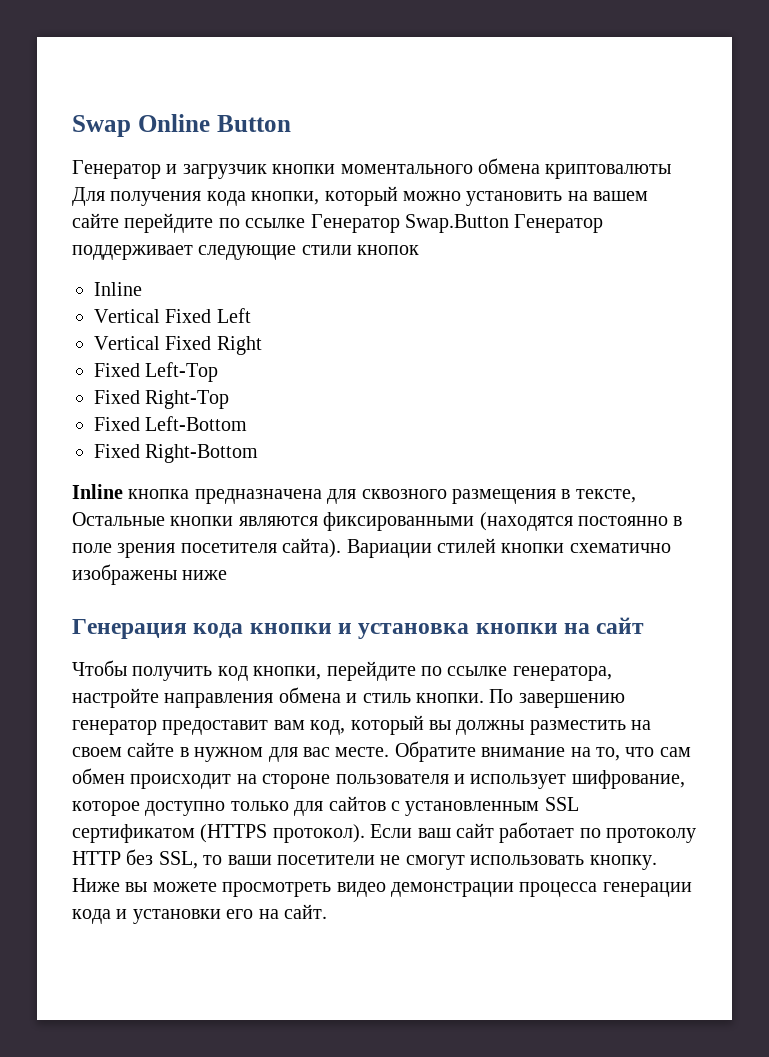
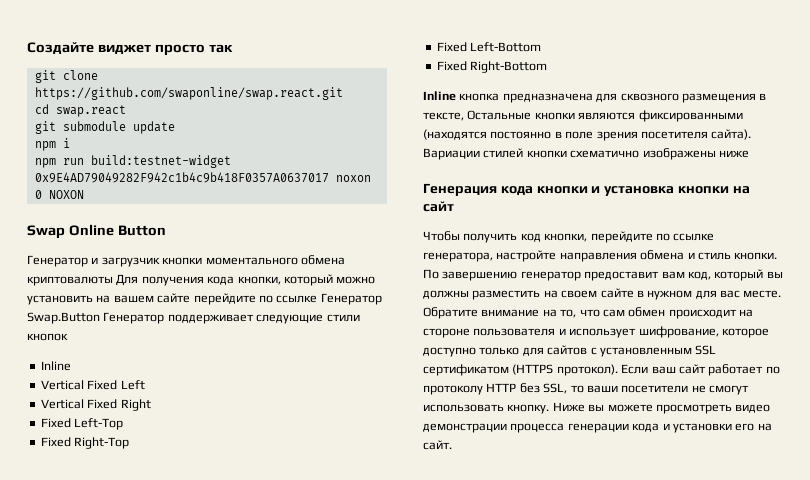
(72, 126) none -> [27,42,233,56] [34,70,98,83] [34,87,343,100] [34,104,126,117] [34,121,175,134] [34,138,70,151] [34,155,231,168] [34,172,371,183] [34,190,84,199] Создайте виджет просто так // git clone https://github.com/swaponline/swap.react.git // cd swap.react // git submodule update // npm i // npm run build:testnet-widget 0x9E4AD79049282F942c1b4c9b418F0357A0637017 noxon 0 NOXON //

